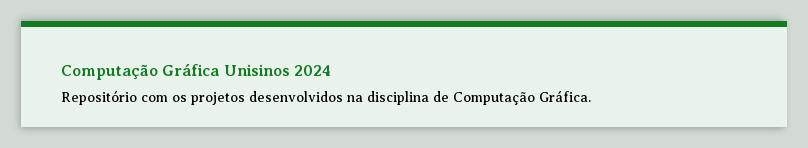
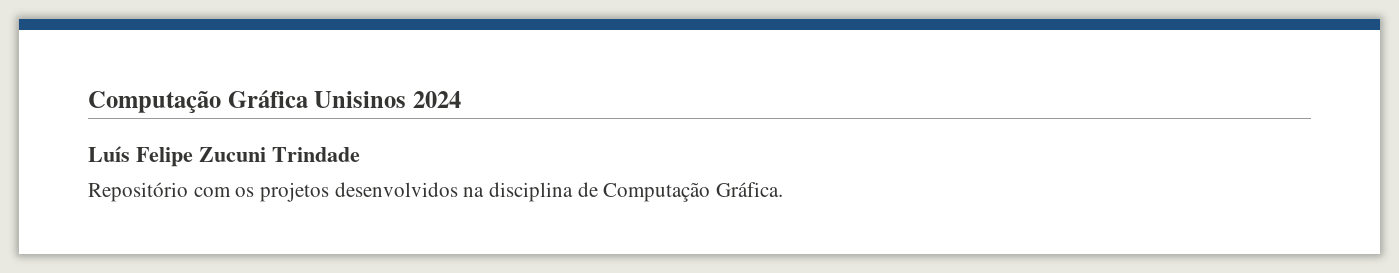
(331, 70) none -> [88,146,360,167] // Luís Felipe Zucuni Trindade

